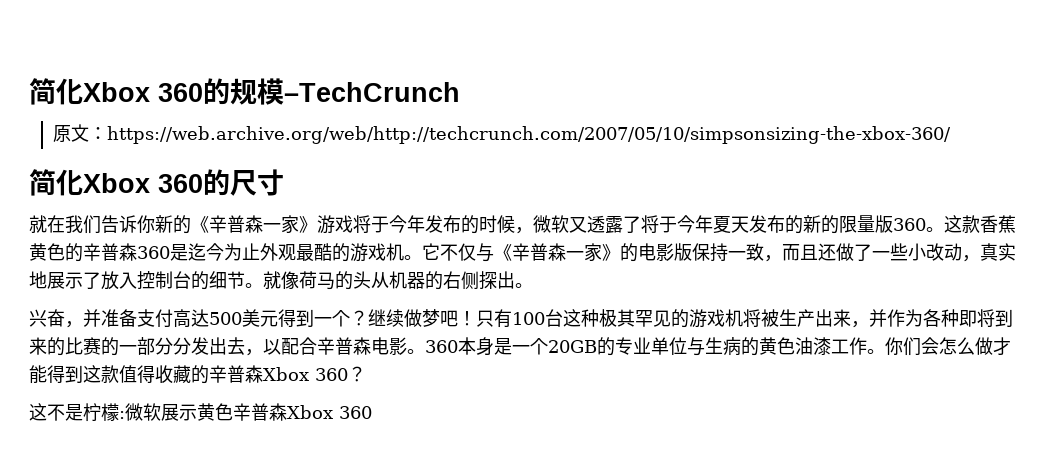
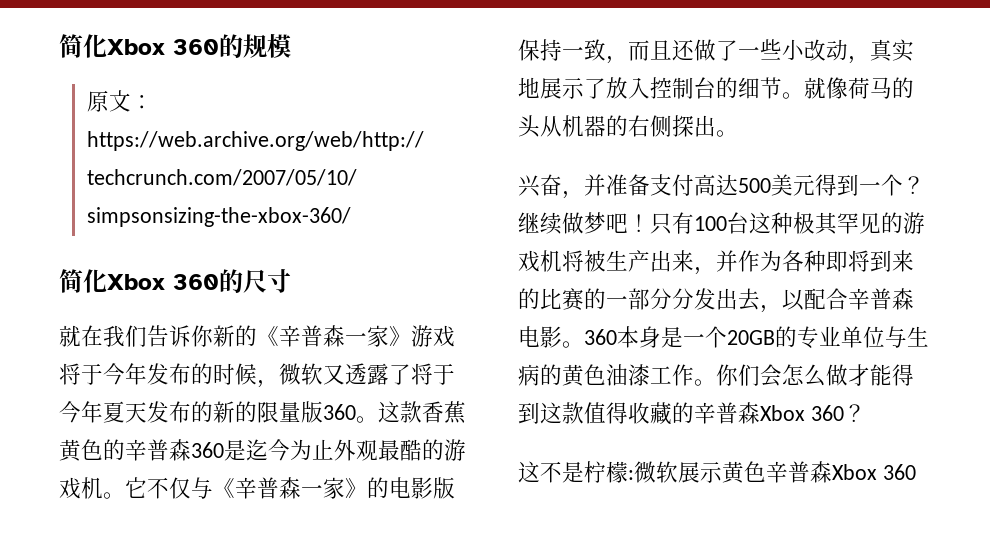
[284,82,460,102] –TechCrunch -> (291, 46) none

